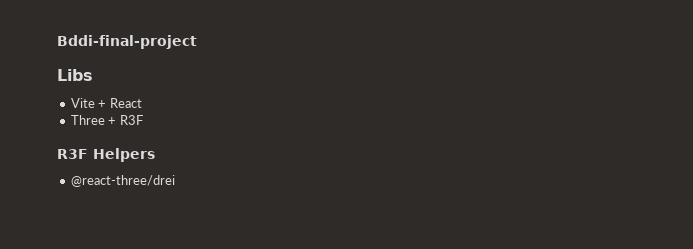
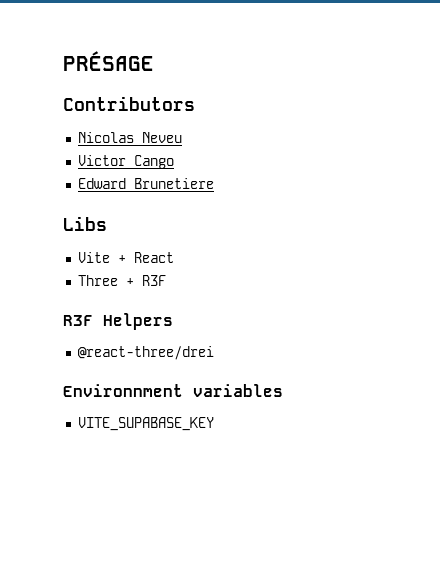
[57,35,197,49] Bddi-final-project -> [63,51,154,71] [63,96,195,111] [77,132,182,143] [77,155,174,169] [77,178,214,189] PRÉSAGE // Contributors // Nicolas Neveu // Victor Cango // Edward Brunetiere
(175, 181) none -> [63,384,283,397] [77,417,214,431] // Environnment variables // VITE_SUPABASE_KEY

